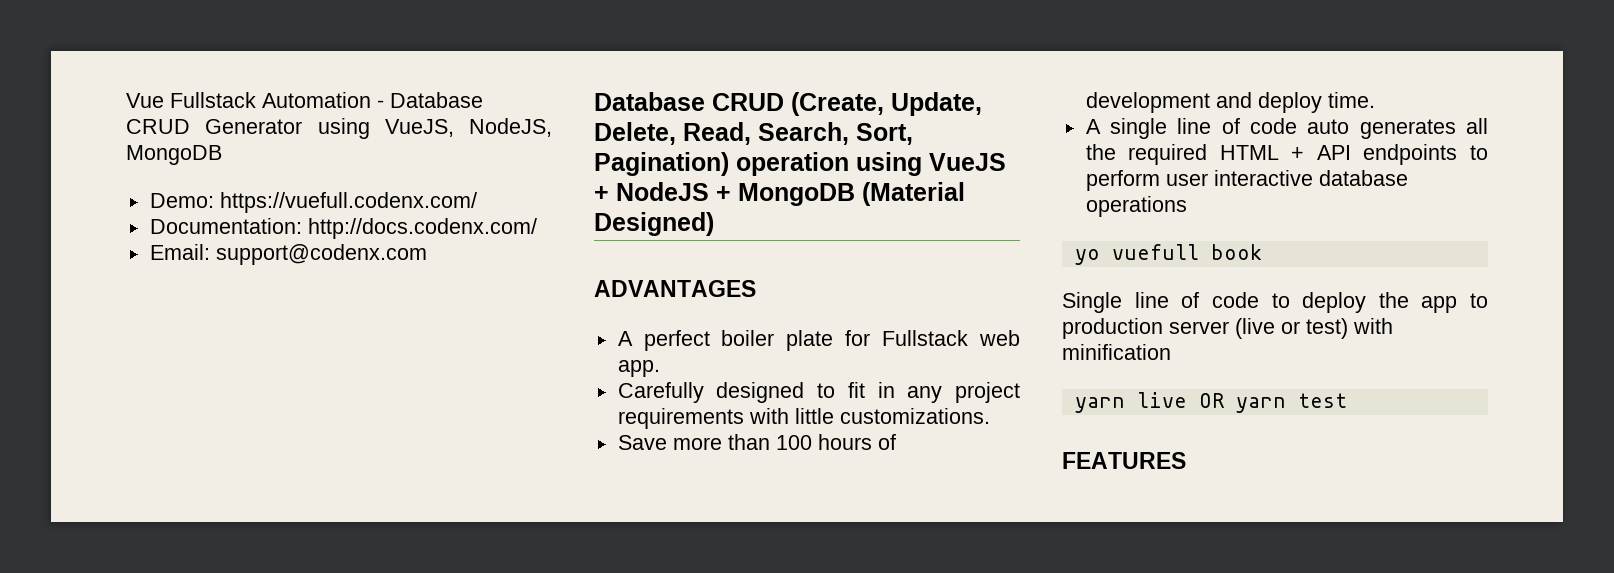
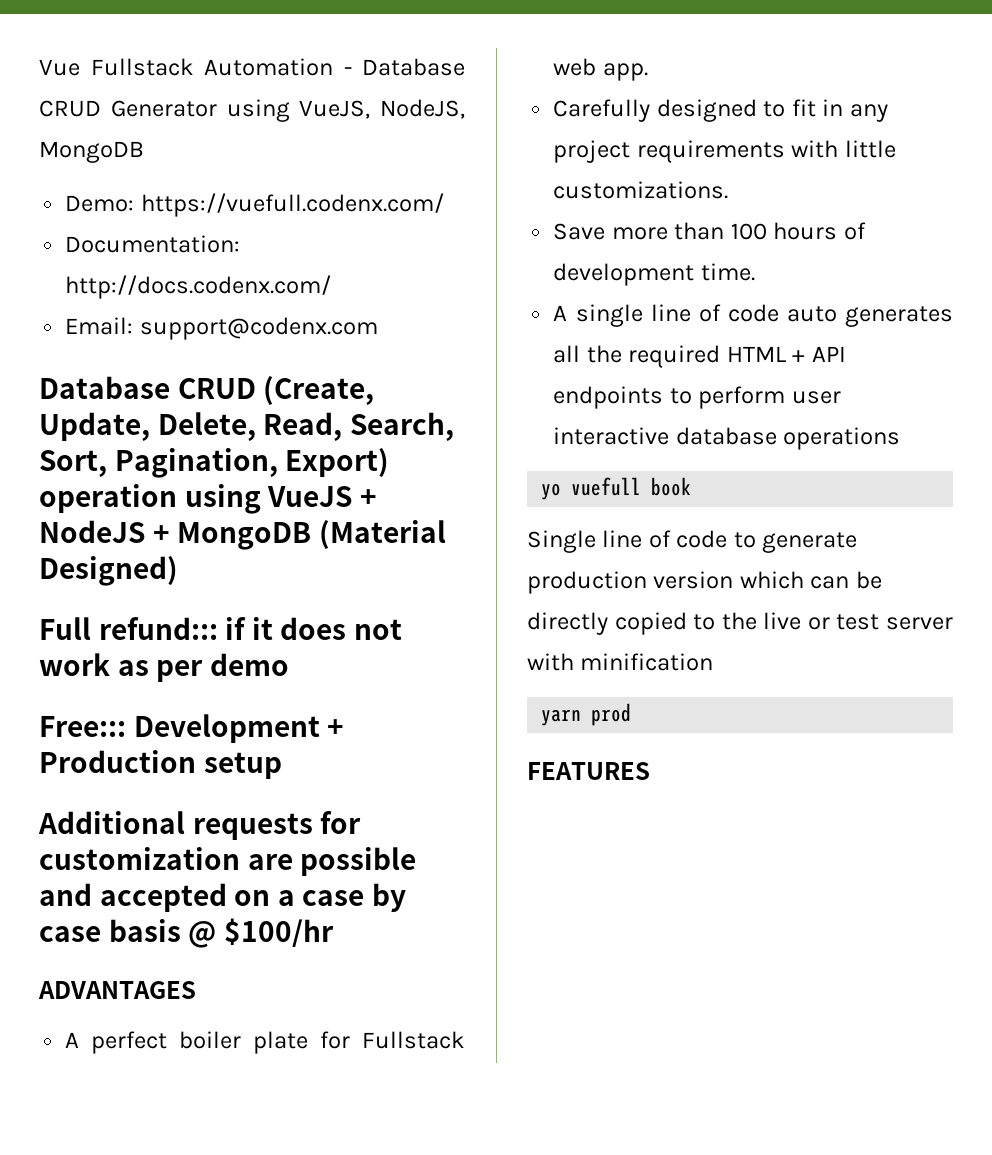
[594,152,729,176] Pagination) -> [114,448,390,478] Pagination, Export)
(714, 224) none -> [39,617,402,640] [39,653,289,682] [39,714,345,743] [39,750,282,779] [38,811,362,840] [39,847,417,876] [39,883,406,912] [39,918,334,948] // Full refund::: if it does not work as per demo // Free::: Development + Production setup // Additional requests for customization are possible and accepted on a case by case basis @ $100/hr
[1215,92,1322,113] and deploy -> (695, 274) none
[1302,292,1488,313] [1062,318,1348,339] deploy the app to production server (live or test) -> [762,532,858,553] [527,571,882,594] [527,612,953,635] generate production version which can be directly copied to the live or test server
[1136,392,1347,413] live OR yarn test -> [591,703,632,726] prod

